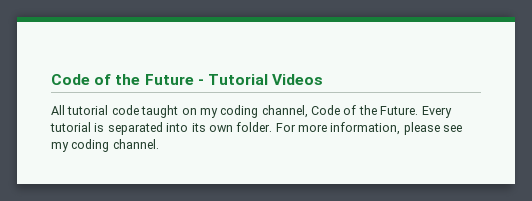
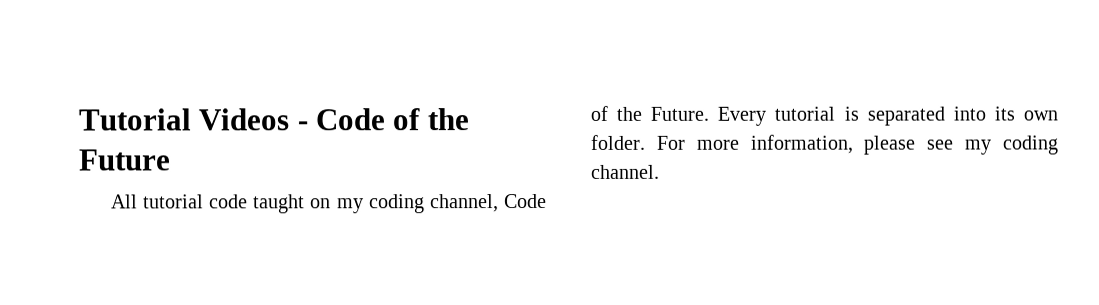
(51, 79) none -> [78,108,308,131] Tutorial Videos -
[197,74,324,85] - Tutorial Videos -> (171, 160) none

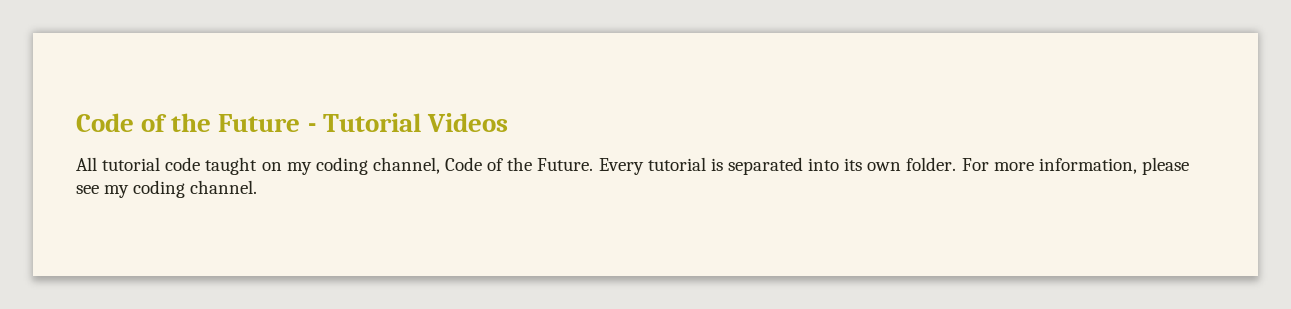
[78,108,308,131] Tutorial Videos - -> (76, 122) none
(171, 160) none -> [307,113,508,132] - Tutorial Videos

